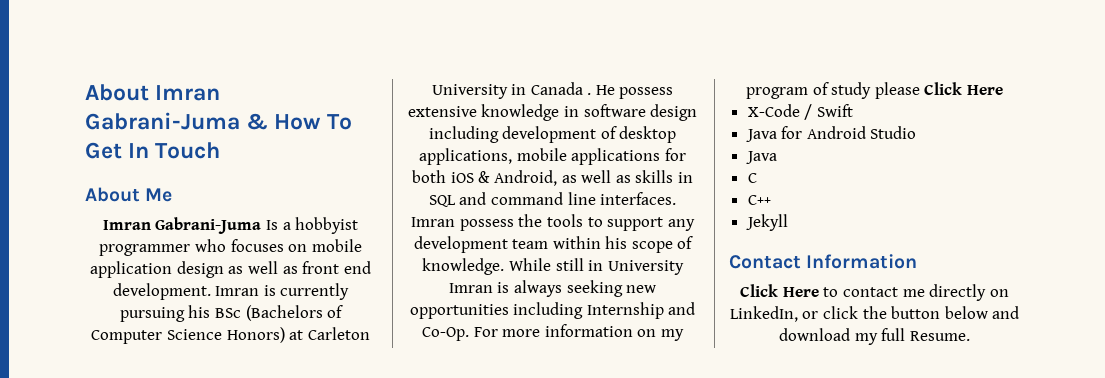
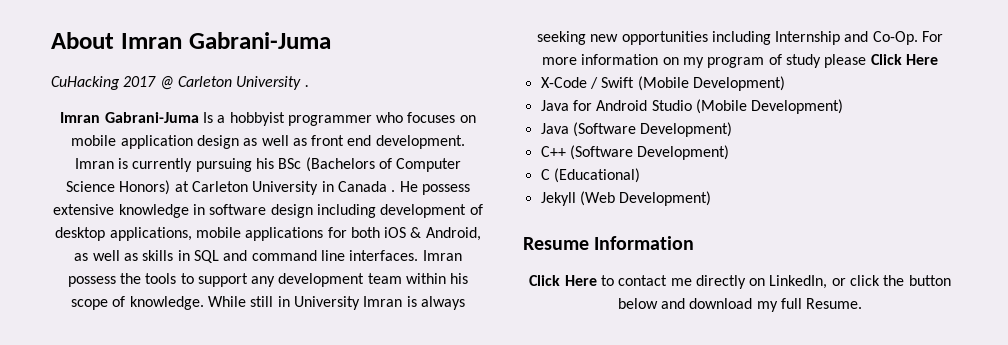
[246,113,352,130] [85,142,221,159] [85,187,173,202] & How To Get In Touch // About Me -> [51,76,309,90] // CuHacking 2017 @ Carleton University .
(853, 110) none -> [637,76,785,91] (Mobile Development)
[745,151,777,164] // Java -> [695,99,844,114] [540,122,733,137] [540,145,730,160] (Mobile Development) // Java (Software Development) // C++ (Software Development)
[747,195,771,205] // C++ -> [553,168,640,183] (Educational)
[729,255,801,269] // Contact -> [579,191,712,206] [523,237,589,250] (Web Development) // Resume

